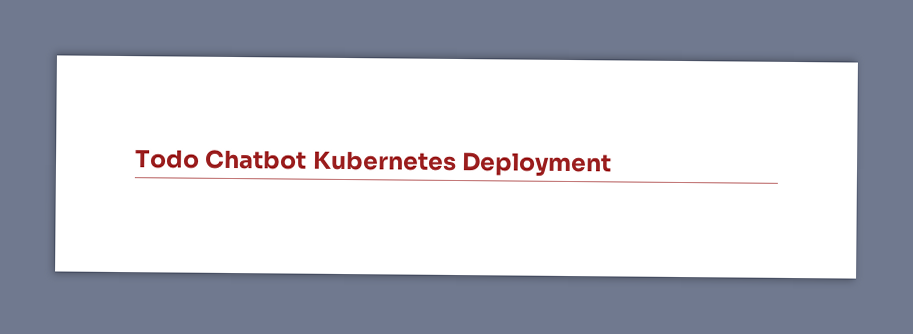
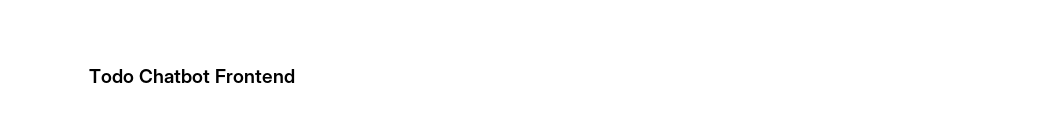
[311,150,613,178] Kubernetes Deployment -> [215,69,296,83] Frontend

